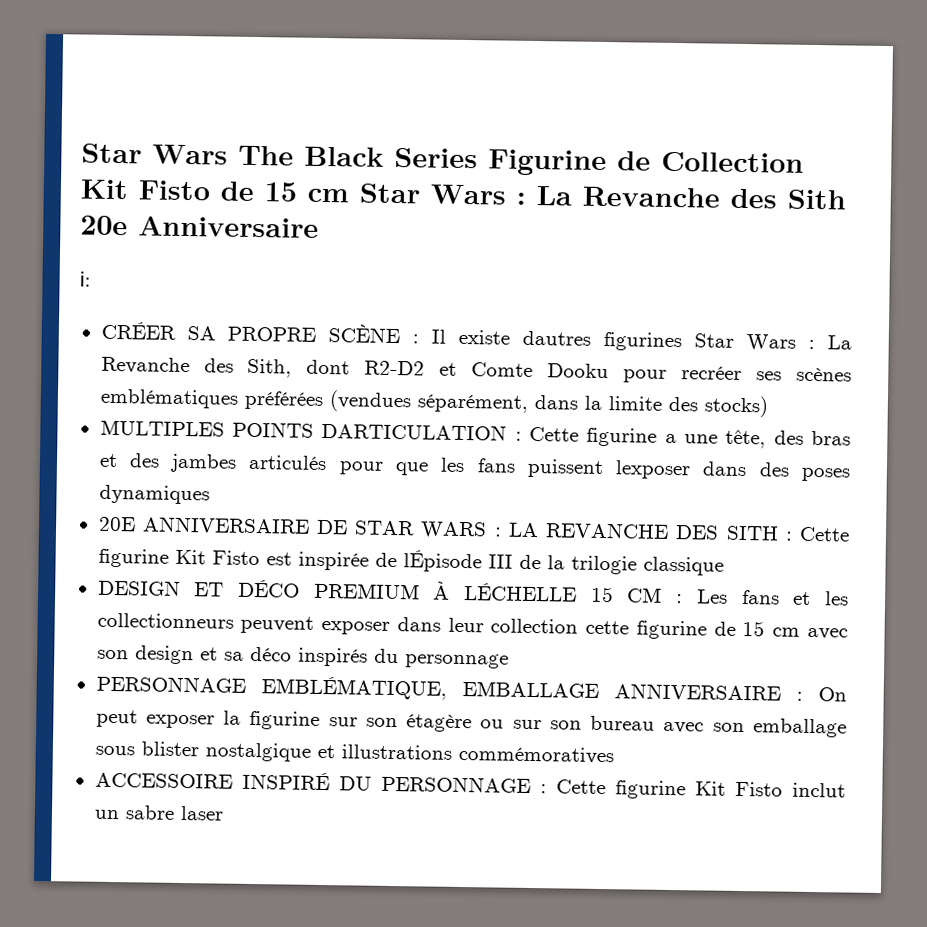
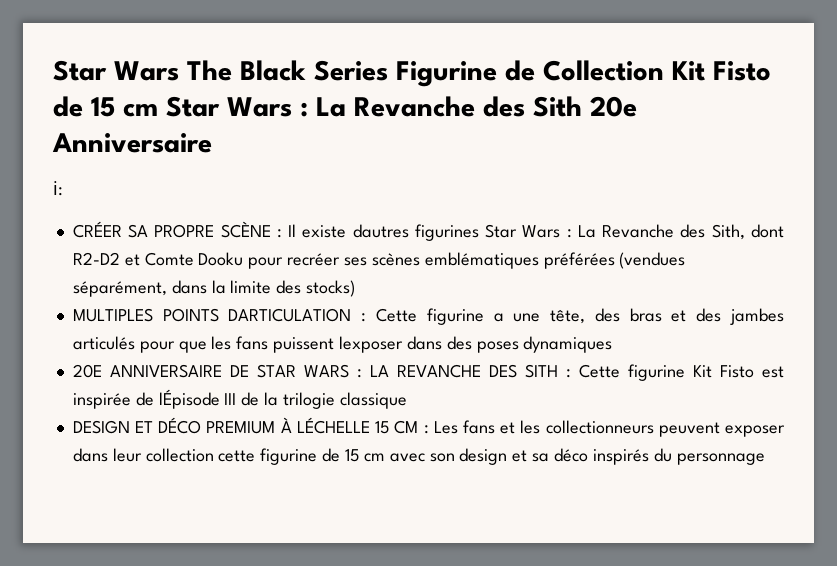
[95,675,848,702] [95,709,847,738] [94,741,614,765] [94,771,846,800] [93,805,224,821] // PERSONNAGE EMBLÉMATIQUE, EMBALLAGE ANNIVERSAIRE : On peut exposer la figurine sur son étagère ou sur son bureau avec son emballage sous blister nostalgique et illustrations commémoratives // ACCESSOIRE INSPIRÉ DU PERSONNAGE : Cette figurine Kit Fisto inclut un sabre laser -> (765, 459) none

